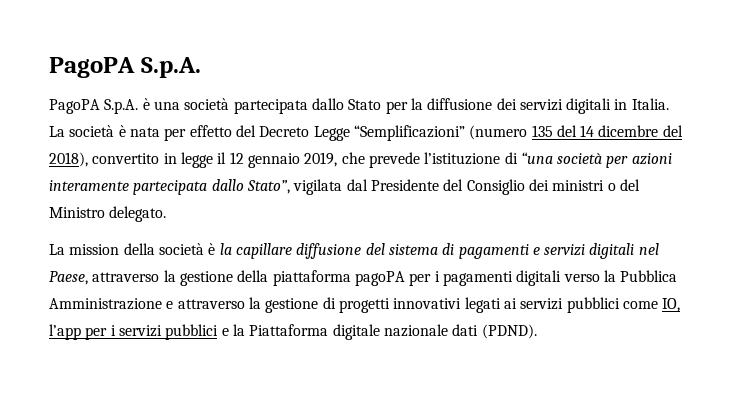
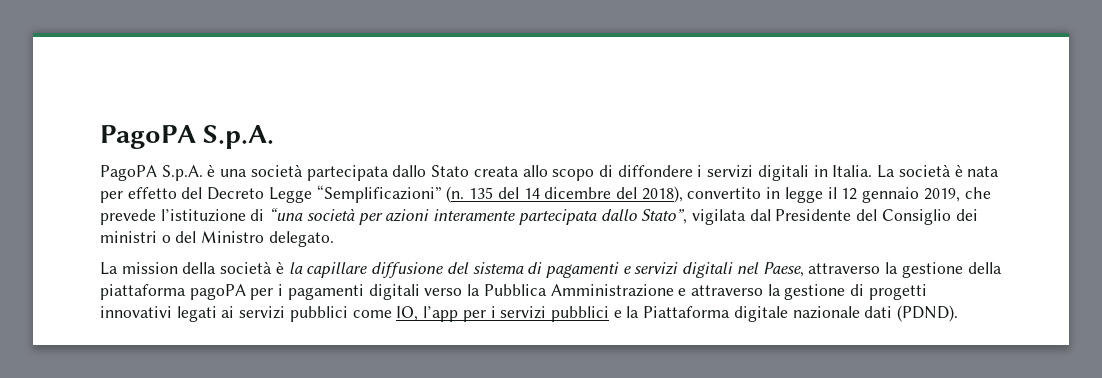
[385,98,517,114] per la diffusione dei -> [473,165,703,181] creata allo scopo di diffondere i
[469,125,528,140] (numero -> [446,186,465,203] (n.

